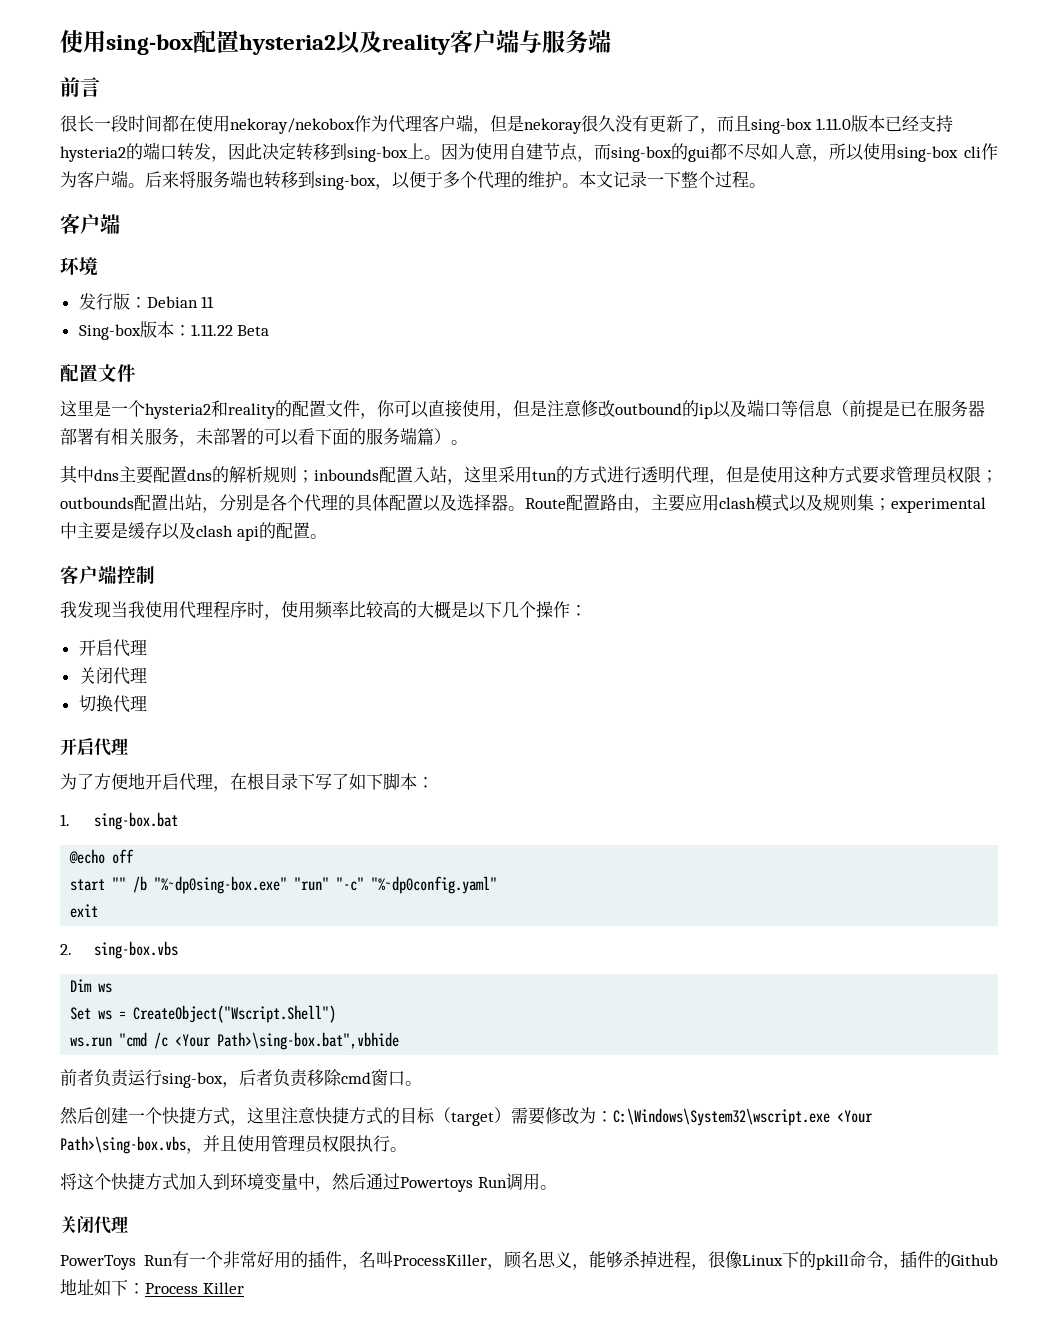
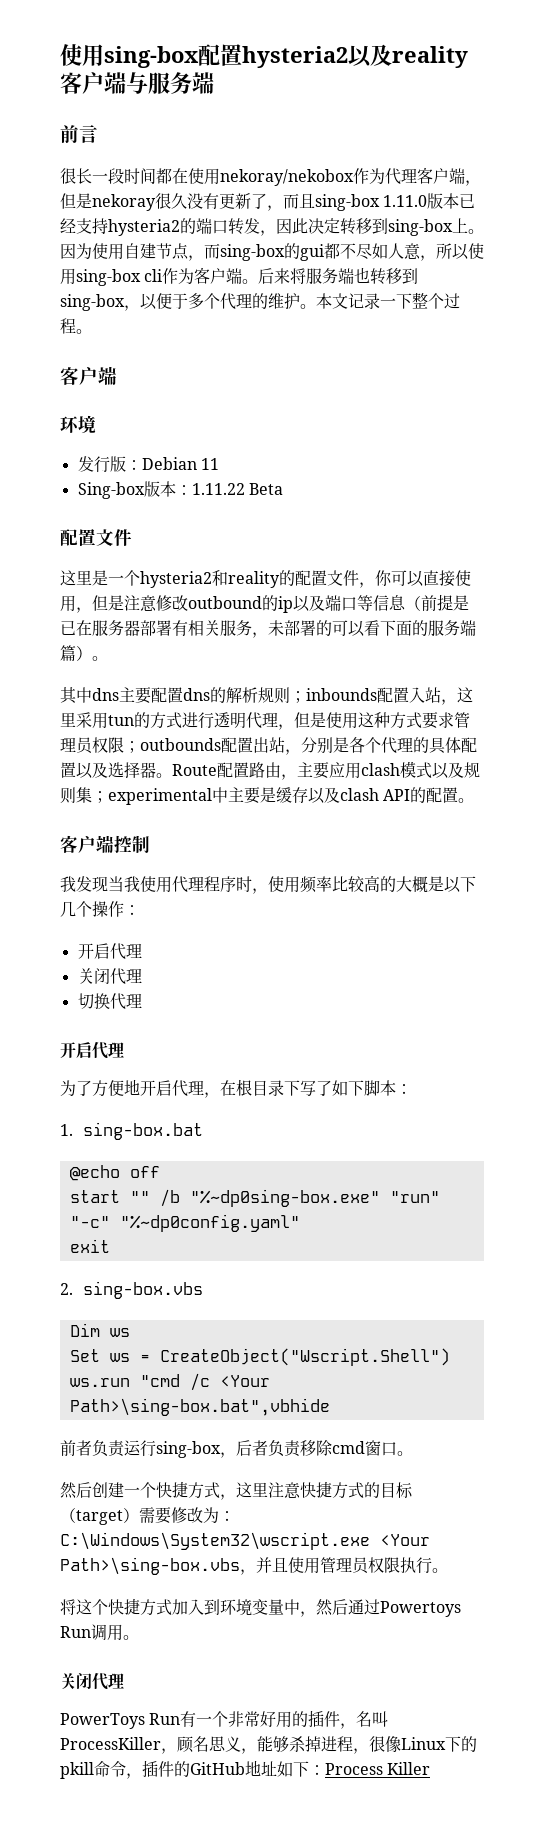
[236,526,259,541] api -> [383,789,411,801] API
[951,1254,998,1266] Github -> [190,1762,245,1775] GitHub

